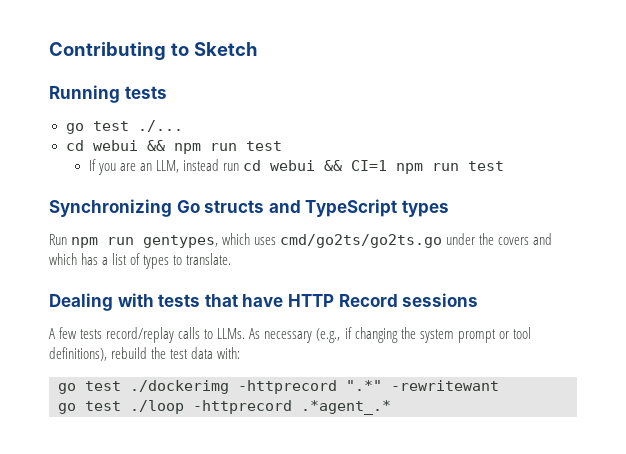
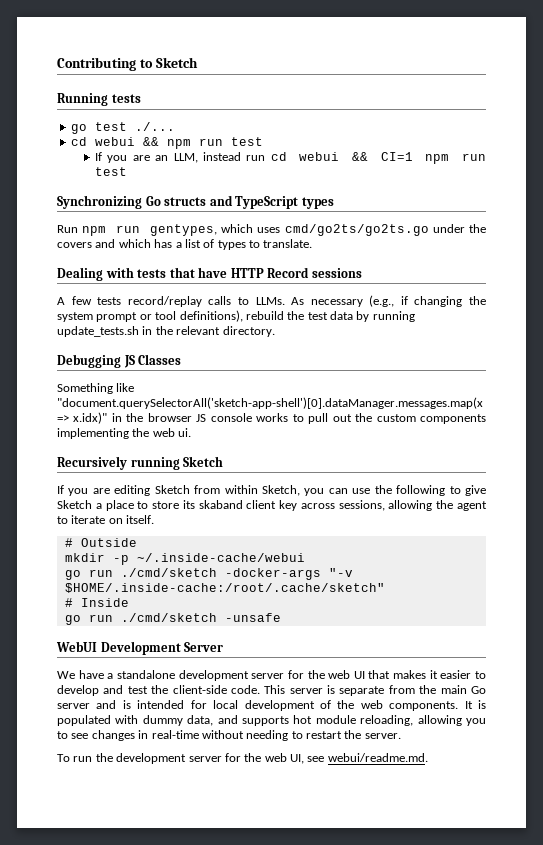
[217,347,241,359] [58,380,499,394] [58,400,391,415] with: // go test ./dockerimg -httprecord ".*" -rewritewant // go test ./loop -httprecord .*agent_.* -> [356,311,415,322] [57,326,275,337] [57,354,182,368] [57,383,135,394] [57,397,483,409] [57,412,486,424] [57,428,192,439] [57,456,224,470] [57,485,487,496] [57,500,488,511] [57,515,155,524] [64,538,137,547] [64,553,305,565] [64,568,353,580] [64,583,385,593] [64,598,129,607] [64,613,281,625] [56,641,224,655] [57,670,487,681] [57,685,486,696] [57,700,487,711] [57,715,486,726] [57,730,401,741] [57,753,428,764] by running update_tests.sh in the relevant directory. // Debugging JS Classes // Something like "document.querySelectorAll('sketch-app-shell')[0].dataManager.messages.map(x => x.idx)" in the browser JS console works to pull out the custom components implementing the web ui. // Recursively running Sketch // If you are editing Sketch from within Sketch, you can use the following to give Sketch a place to store its skaband client key across sessions, allowing the agent to iterate on itself. // # Outside // mkdir -p ~/.inside-cache/webui // go run ./cmd/sketch -docker-args "-v $HOME/.inside-cache:/root/.cache/sketch" // # Inside // go run ./cmd/sketch -unsafe // WebUI Development Server // We have a standalone development server for the web UI that makes it easier to develop and test the client-side code. This server is separate from the main Go server and is intended for local development of the web components. It is populated with dummy data, and supports hot module reloading, allowing you to see changes in real-time without needing to restart the server. // To run the development server for the web UI, see webui/readme.md.

